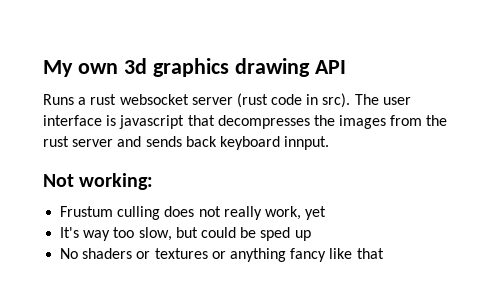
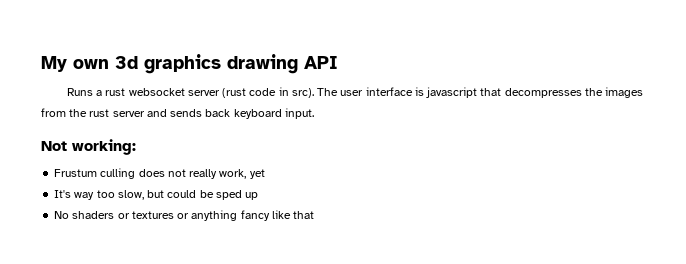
[284,136,330,150] innput. -> [284,108,314,119] input.

